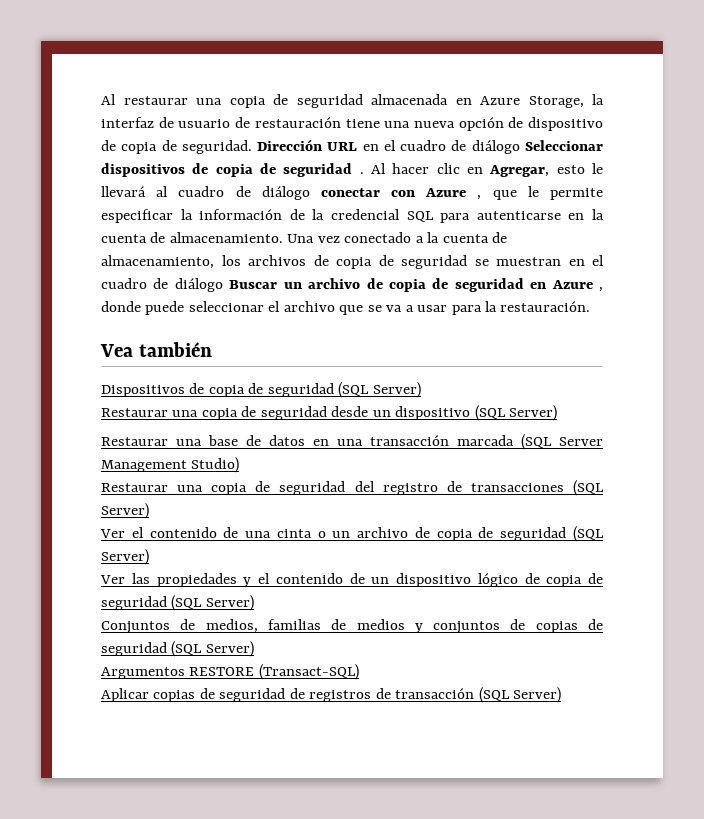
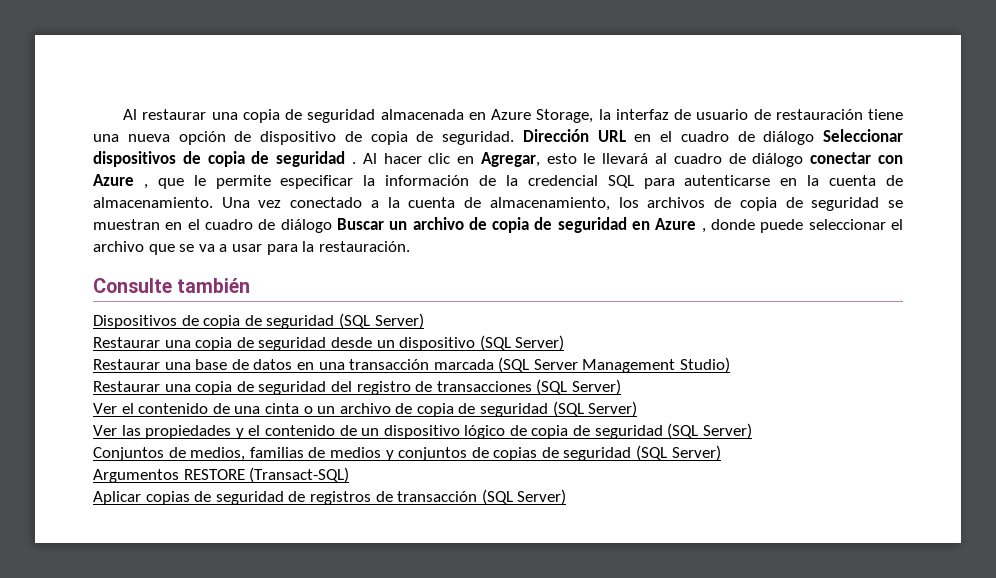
[100,344,133,357] Vea -> [93,278,172,293] Consulte

